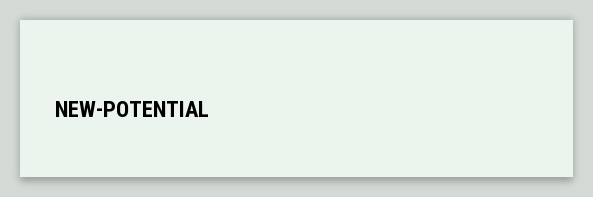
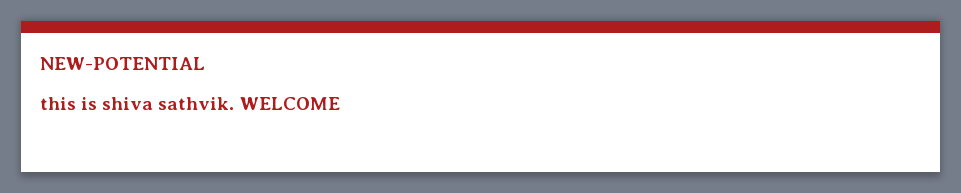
(209, 109) none -> [40,97,340,110] // this is shiva sathvik. WELCOME

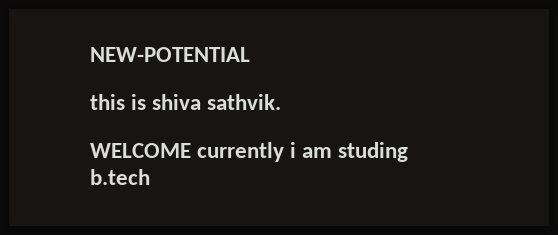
[239,97,340,110] WELCOME -> [90,142,409,162] [90,169,150,185] // WELCOME currently i am studing b.tech

